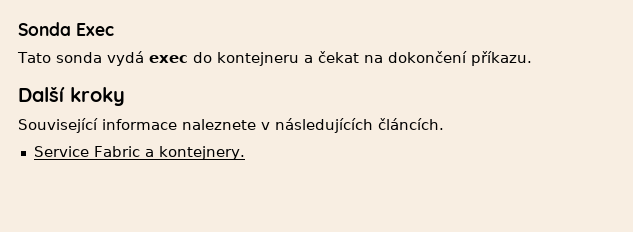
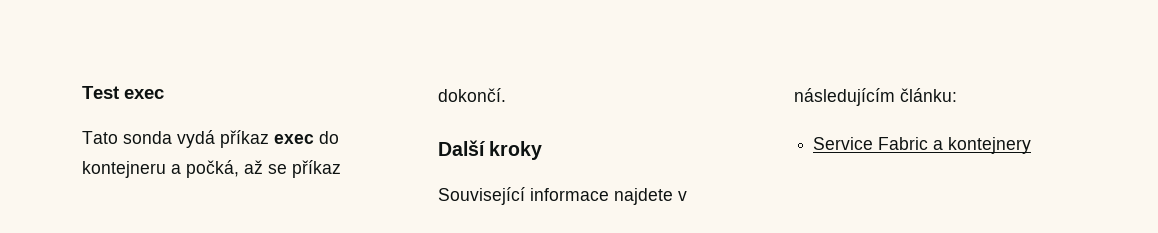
[18,22,114,36] Sonda Exec -> [82,86,164,99] Test exec
(144, 58) none -> [220,130,269,148] příkaz
[317,51,532,66] čekat na dokončení příkazu. -> [186,160,341,178] [438,88,506,102] počká, až se příkaz dokončí.
[182,118,444,133] naleznete v následujících článcích. -> [614,188,687,205] [794,88,957,106] najdete v následujícím článku:
[158,146,245,160] kontejnery. -> [948,137,1032,154] kontejnery

